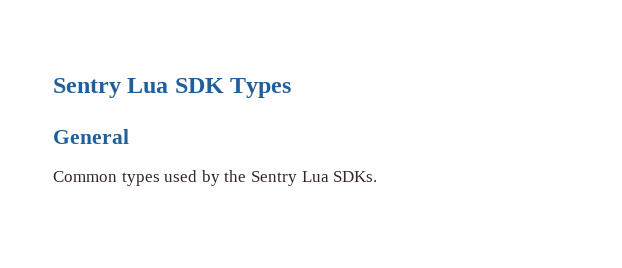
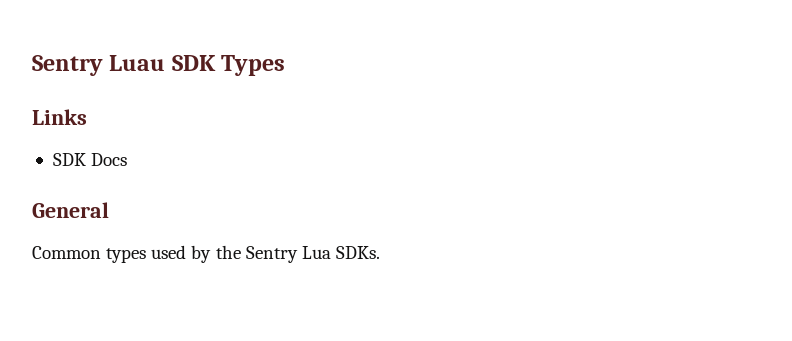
[53,78,169,98] Sentry Lua -> [32,55,166,76] Sentry Luau
(292, 88) none -> [32,109,87,125] [52,153,128,166] // Links // SDK Docs

